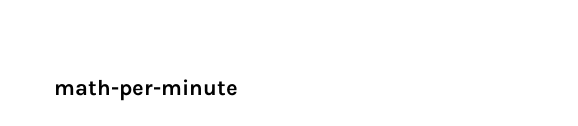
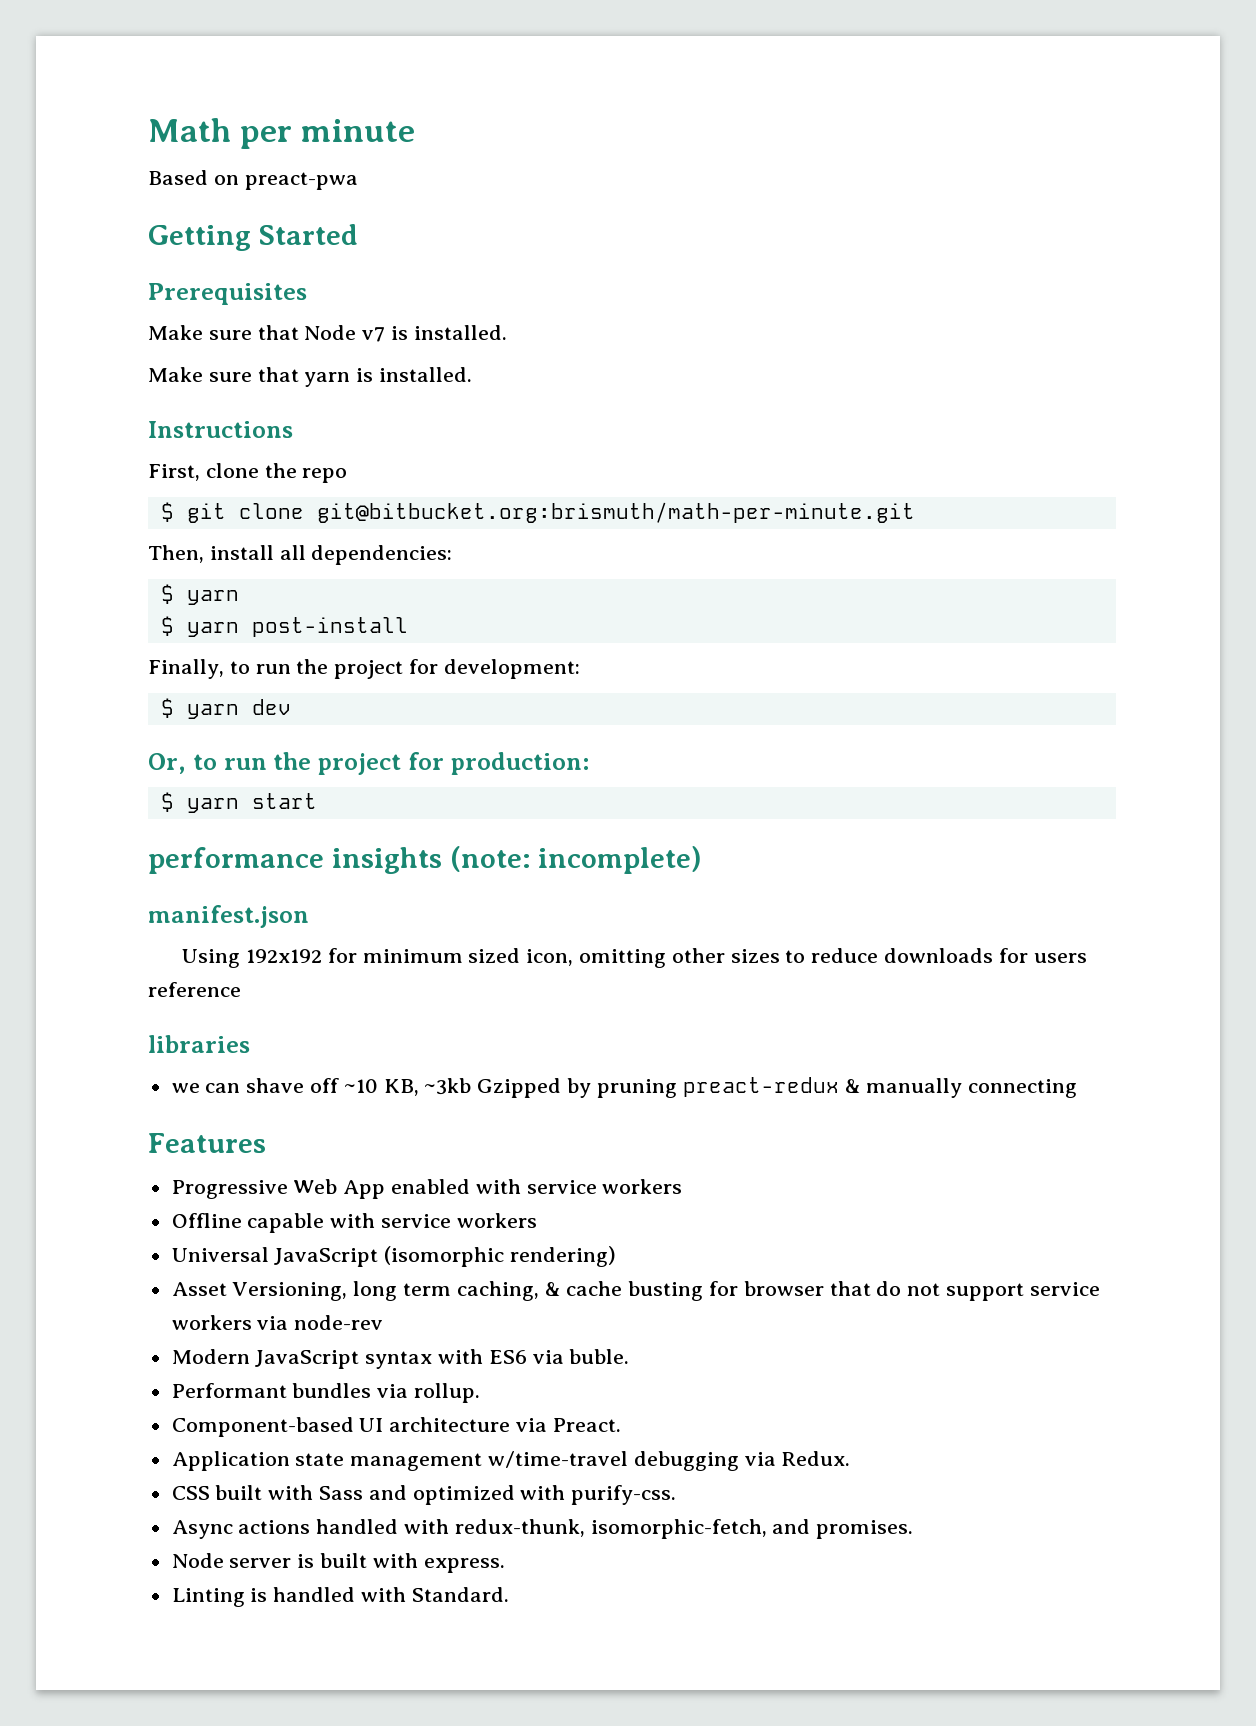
[54,79,238,101] math-per-minute -> [148,118,416,149] [148,170,358,190] [148,224,358,251] [148,283,307,305] [148,325,507,342] [148,367,473,387] [148,421,293,438] [148,463,348,483] [160,502,915,523] [148,545,453,565] [160,584,239,605] [160,616,408,637] [148,659,580,679] [160,698,291,719] [148,752,590,775] [160,792,317,813] [148,846,703,874] [148,905,309,928] [182,948,1087,968] [148,982,241,997] [148,1035,250,1053] [171,1077,1078,1098] [148,1133,266,1153] [171,1179,683,1199] [171,1213,537,1233] [171,1246,617,1267] [171,1281,1100,1301] [171,1315,384,1330] [171,1349,630,1369] [171,1383,481,1403] [171,1417,621,1437] [171,1451,851,1471] [171,1485,677,1505] [171,1519,914,1539] [171,1553,505,1573] [171,1587,509,1607] Math per minute // Based on preact-pwa // Getting Started // Prerequisites // Make sure that Node v7 is installed. // Make sure that yarn is installed. // Instructions // First, clone the repo // $ git clone git@bitbucket.org:brismuth/math-per-minute.git // Then, install all dependencies: // $ yarn // $ yarn post-install // Finally, to run the project for development: // $ yarn dev // Or, to run the project for production: // $ yarn start // performance insights (note: incomplete) // manifest.json // Using 192x192 for minimum sized icon, omitting other sizes to reduce downloads for users reference // libraries // we can shave off ~10 KB, ~3kb Gzipped by pruning preact-redux & manually connecting // Features // Progressive Web App enabled with service workers // Offline capable with service workers // Universal JavaScript (isomorphic rendering) // Asset Versioning, long term caching, & cache busting for browser that do not support service workers via node-rev // Modern JavaScript syntax with ES6 via buble. // Performant bundles via rollup. // Component-based UI architecture via Preact. // Application state management w/time-travel debugging via Redux. // CSS built with Sass and optimized with purify-css. // Async actions handled with redux-thunk, isomorphic-fetch, and promises. // Node server is built with express. // Linting is handled with Standard.

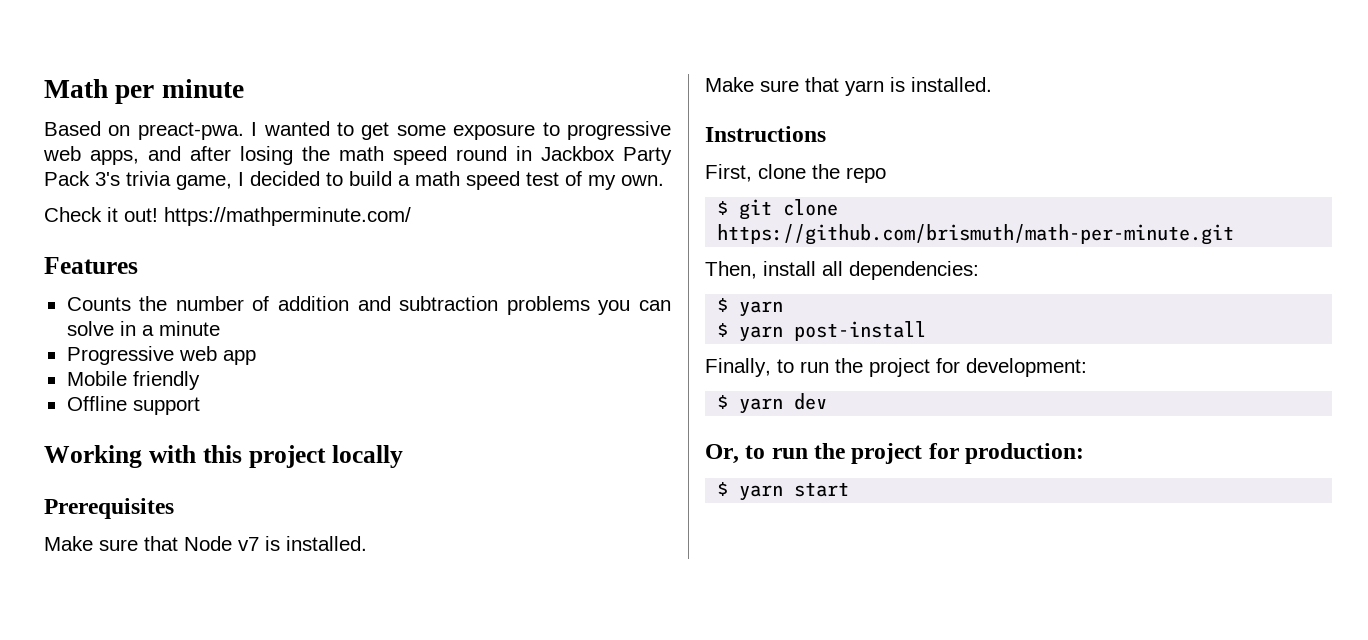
[244,172,358,190] [148,224,358,251] preact-pwa // Getting Started -> [137,121,671,140] [43,146,672,165] [44,171,664,190] [44,207,411,226] [44,257,138,274] [66,296,672,315] [66,321,220,336] [66,346,256,365] [66,371,200,390] [66,396,200,415] [44,445,403,468] preact-pwa. I wanted to get some exposure to progressive web apps, and after losing the math speed round in Jackbox Party Pack 3's trivia game, I decided to build a math speed test of my own. // Check it out! https://mathperminute.com/ // Features // Counts the number of addition and subtraction problems you can solve in a minute // Progressive web app // Mobile friendly // Offline support // Working with this project locally
[316,502,915,523] git@bitbucket.org:brismuth/math-per-minute.git -> [717,224,1235,245] https://github.com/brismuth/math-per-minute.git
[148,846,703,874] [148,905,309,928] [182,948,1087,968] [148,982,241,997] [148,1035,250,1053] [171,1077,1078,1098] [148,1133,266,1153] [171,1179,683,1199] [171,1213,537,1233] [171,1246,617,1267] [171,1281,1100,1301] [171,1315,384,1330] [171,1349,630,1369] [171,1383,481,1403] [171,1417,621,1437] [171,1451,851,1471] [171,1485,677,1505] [171,1519,914,1539] [171,1553,505,1573] [171,1587,509,1607] // performance insights (note: incomplete) // manifest.json // Using 192x192 for minimum sized icon, omitting other sizes to reduce downloads for users reference // libraries // we can shave off ~10 KB, ~3kb Gzipped by pruning preact-redux & manually connecting // Features // Progressive Web App enabled with service workers // Offline capable with service workers // Universal JavaScript (isomorphic rendering) // Asset Versioning, long term caching, & cache busting for browser that do not support service workers via node-rev // Modern JavaScript syntax with ES6 via buble. // Performant bundles via rollup. // Component-based UI architecture via Preact. // Application state management w/time-travel debugging via Redux. // CSS built with Sass and optimized with purify-css. // Async actions handled with redux-thunk, isomorphic-fetch, and promises. // Node server is built with express. // Linting is handled with Standard. -> (850, 489) none

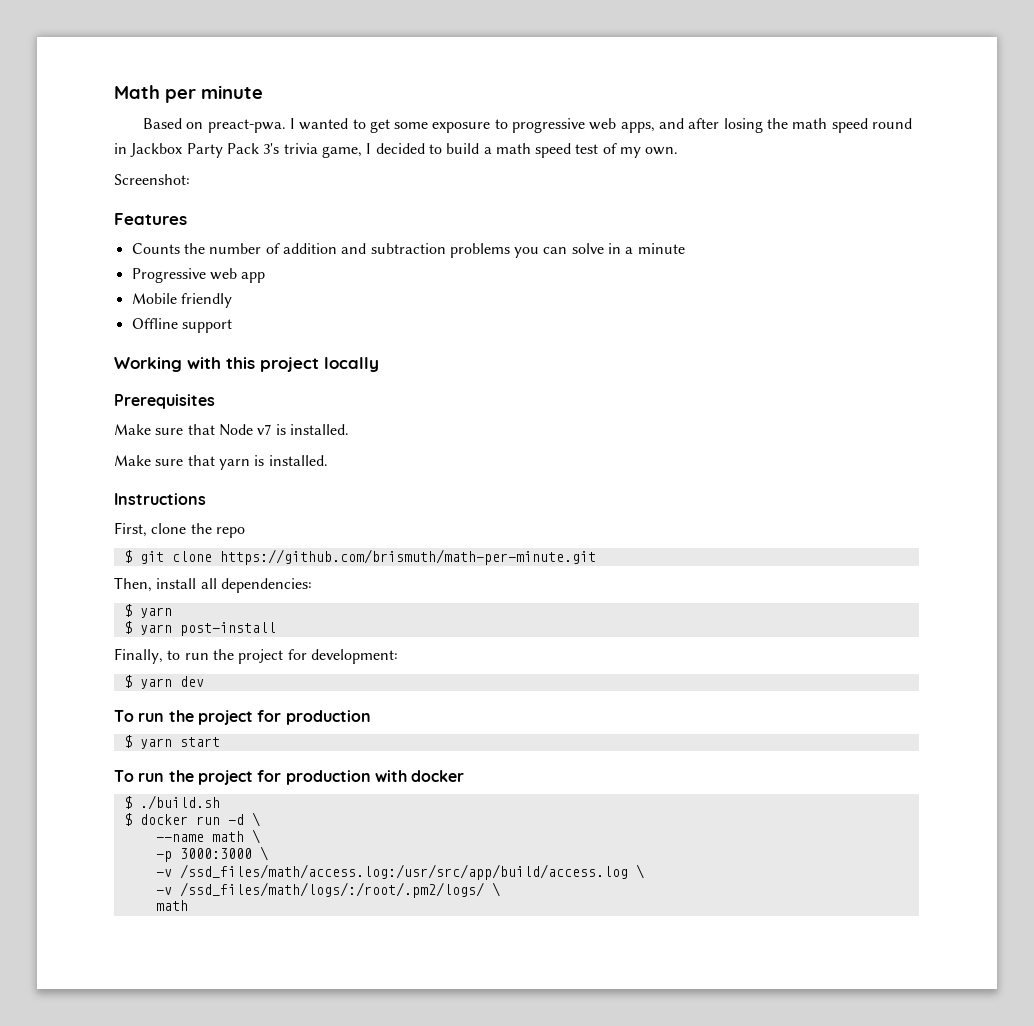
[44,207,411,226] Check it out! https://mathperminute.com/ -> [114,174,190,185] Screenshot:
[705,443,1085,464] Or, to run the project for production: -> [114,710,371,725] To run the project for production
(850, 489) none -> [114,770,465,785] [123,795,220,810] [123,812,260,827] [155,829,260,844] [155,846,268,862] [155,864,644,880] [155,882,500,898] [155,900,188,911] // To run the project for production with docker // $ ./build.sh // $ docker run -d \ // --name math \ // -p 3000:3000 \ // -v /ssd_files/math/access.log:/usr/src/app/build/access.log \ // -v /ssd_files/math/logs/:/root/.pm2/logs/ \ // math

